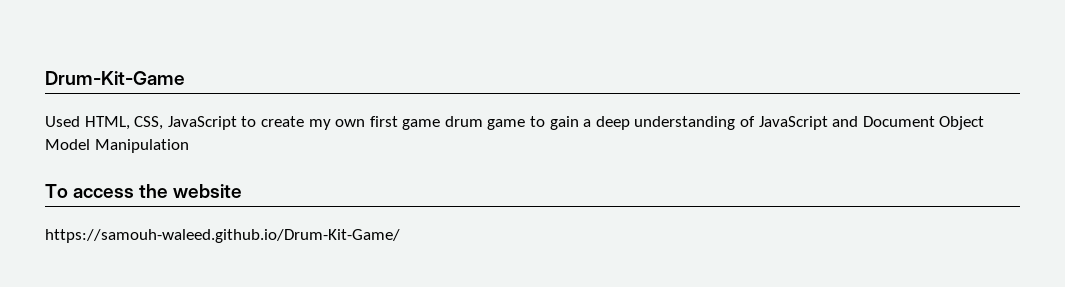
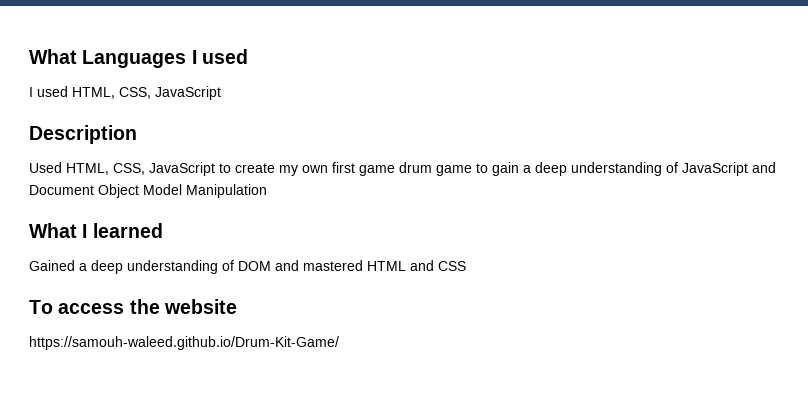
[45,71,185,85] Drum-Kit-Game -> [29,49,248,68] [29,86,221,100] [29,125,137,144] What Languages I used // I used HTML, CSS, JavaScript // Description
(189, 146) none -> [29,223,163,238] [29,260,466,274] // What I learned // Gained a deep understanding of DOM and mastered HTML and CSS

